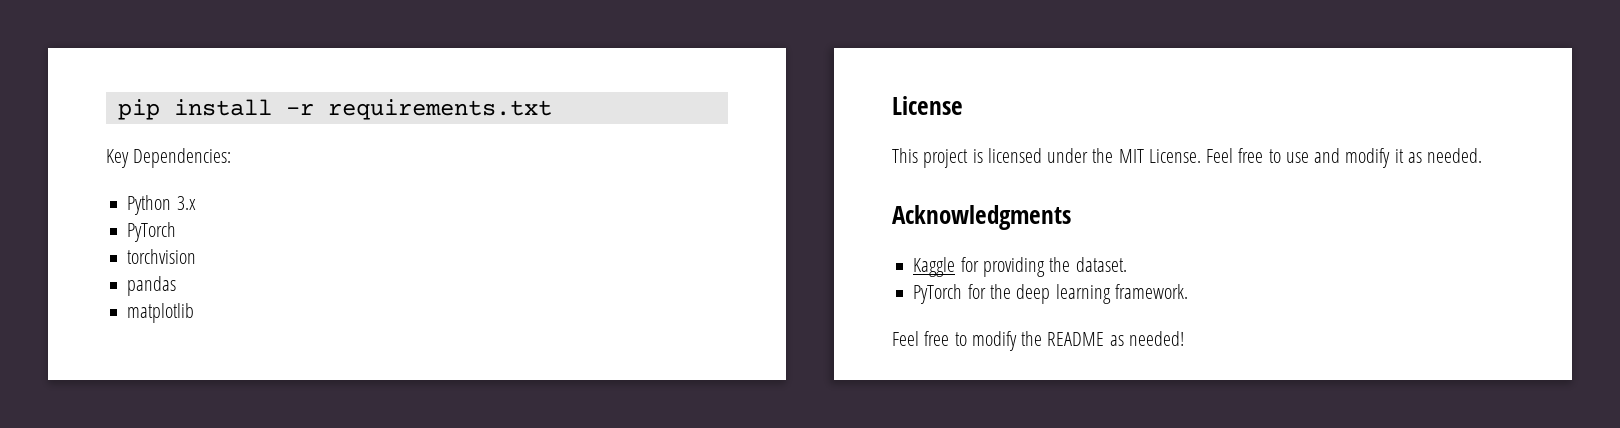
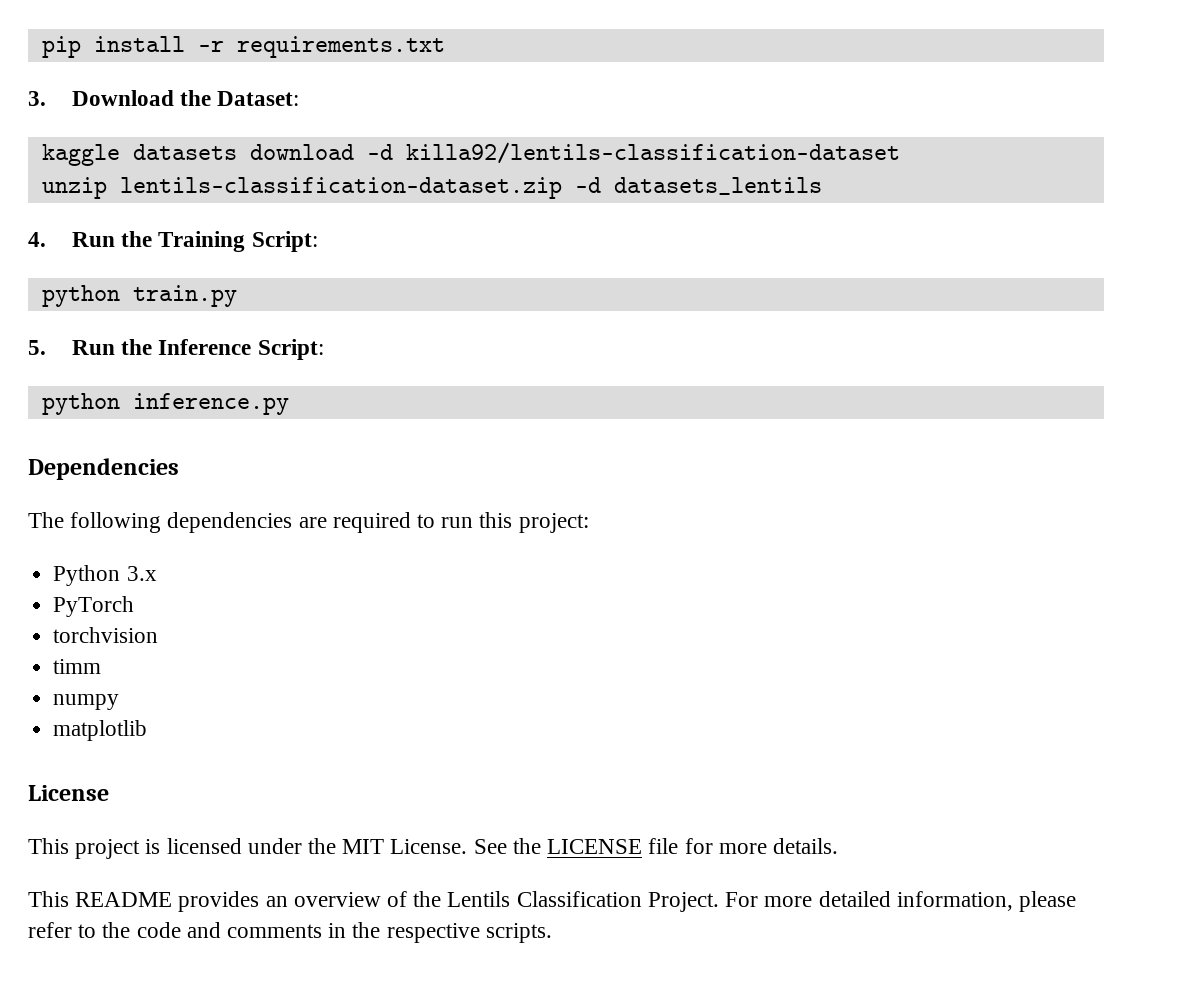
[106,148,232,168] Key Dependencies: -> [28,90,300,106] [41,142,900,166] [41,177,822,199] [28,231,318,252] [41,285,237,307] [28,339,324,360] [41,393,289,415] [28,458,179,480] [28,512,589,533] 3. Download the Dataset: // kaggle datasets download -d killa92/lentils-classification-dataset // unzip lentils-classification-dataset.zip -d datasets_lentils // 4. Run the Training Script: // python train.py // 5. Run the Inference Script: // python inference.py // Dependencies // The following dependencies are required to run this project:
[127,276,177,296] pandas -> [53,659,102,674] [53,694,120,710] timm // numpy
[1206,148,1483,168] [892,205,1071,230] [913,257,1127,277] [913,284,1188,304] [892,331,1184,351] Feel free to use and modify it as needed. // Acknowledgments // Kaggle for providing the dataset. // PyTorch for the deep learning framework. // Feel free to modify the README as needed! -> [473,838,838,854] [28,891,1076,912] [28,922,552,943] See the LICENSE file for more details. // This README provides an overview of the Lentils Classification Project. For more detailed information, please refer to the code and comments in the respective scripts.

